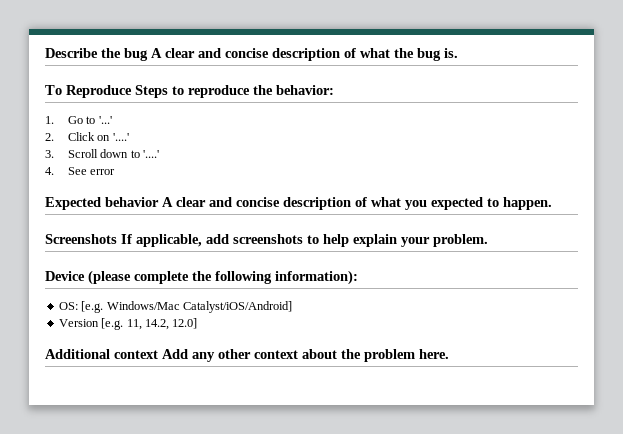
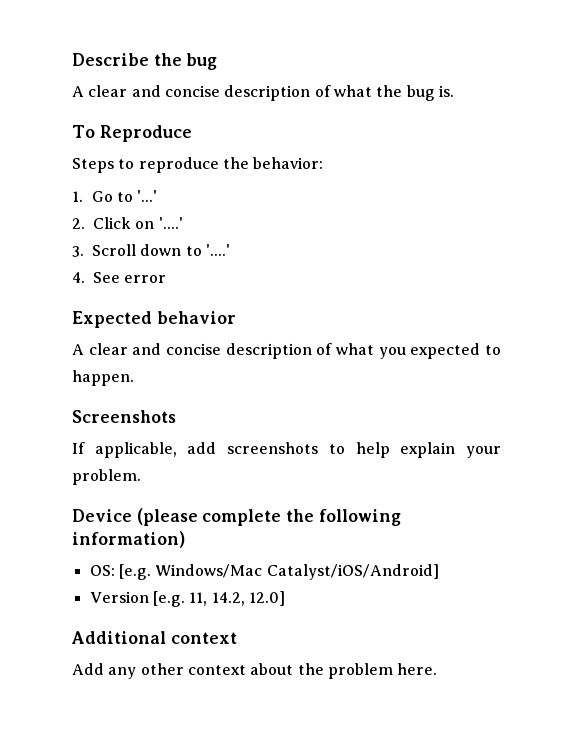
(148, 54) none -> (218, 61) //
(132, 91) none -> (192, 133) //
(159, 202) none -> (236, 317) //
(117, 239) none -> (176, 416) //
[275,270,358,285] information): -> [72,531,185,548] information)
(158, 354) none -> (237, 638) //

